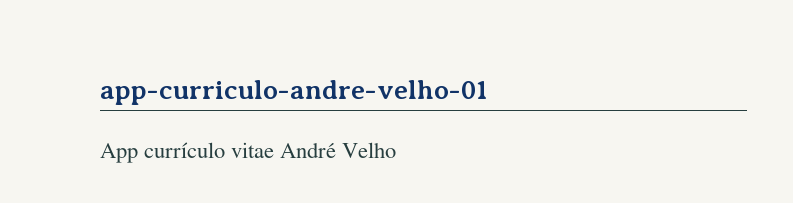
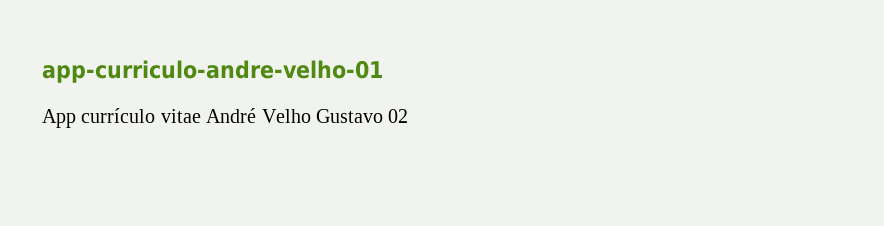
(397, 150) none -> [316,109,409,123] Gustavo 02

